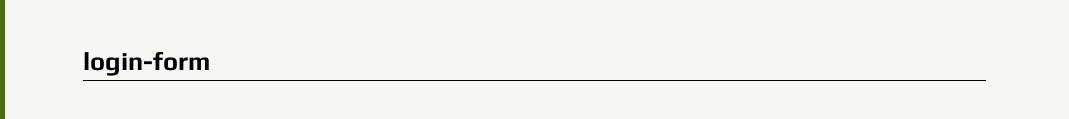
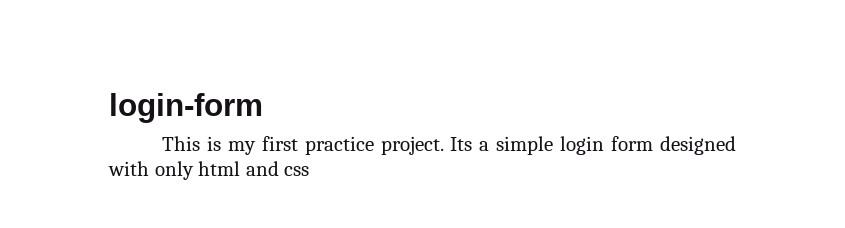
(210, 63) none -> [161,136,736,155] [108,161,310,180] // This is my first practice project. Its a simple login form designed with only html and css

